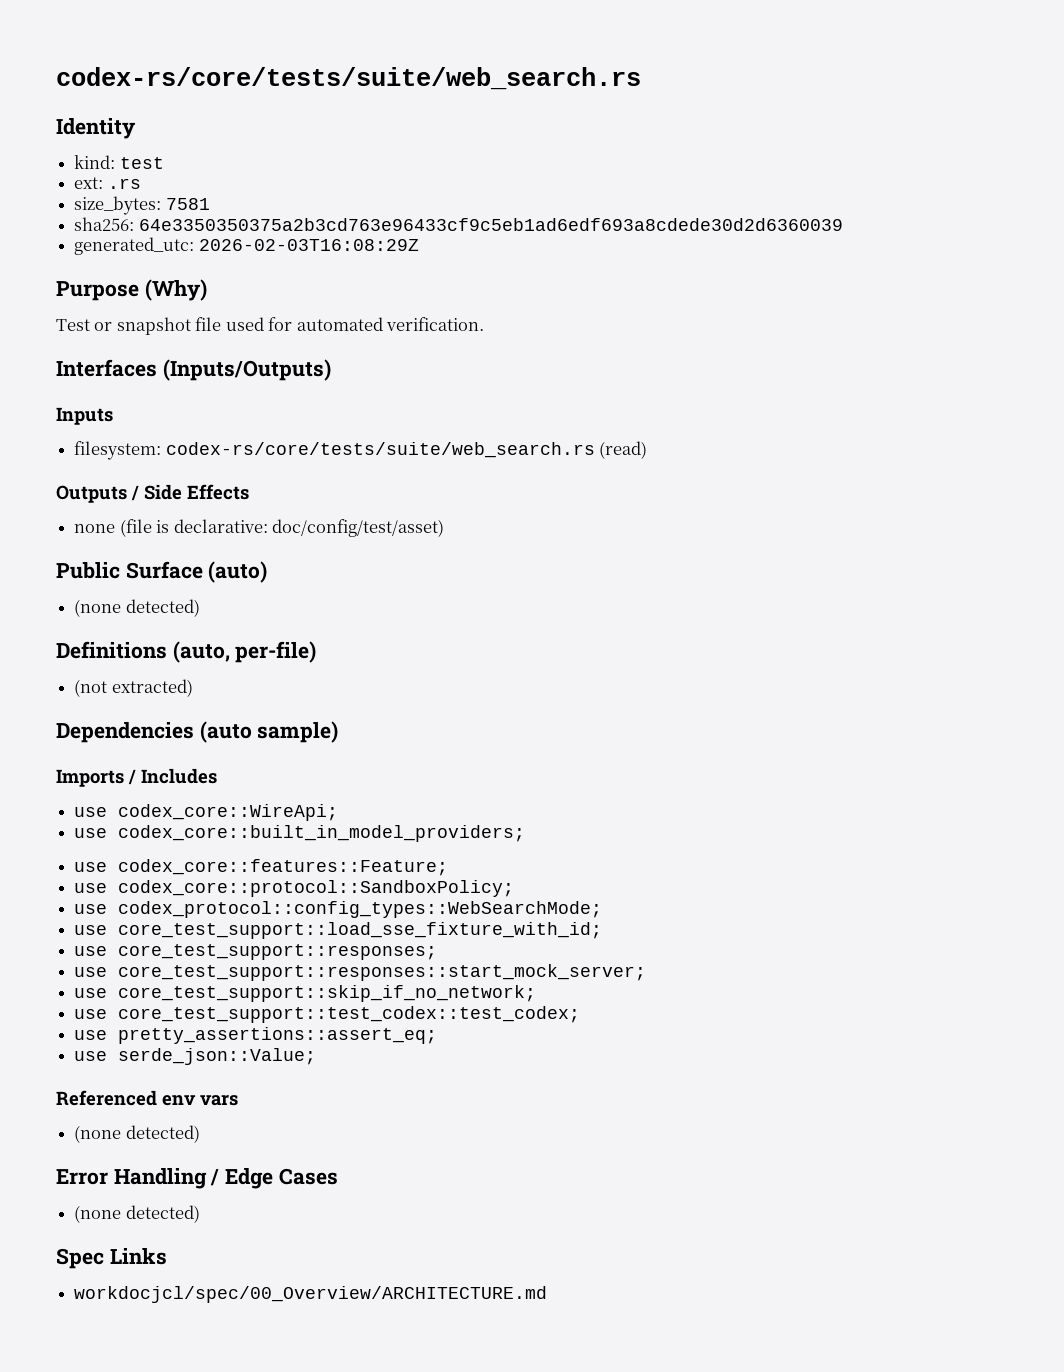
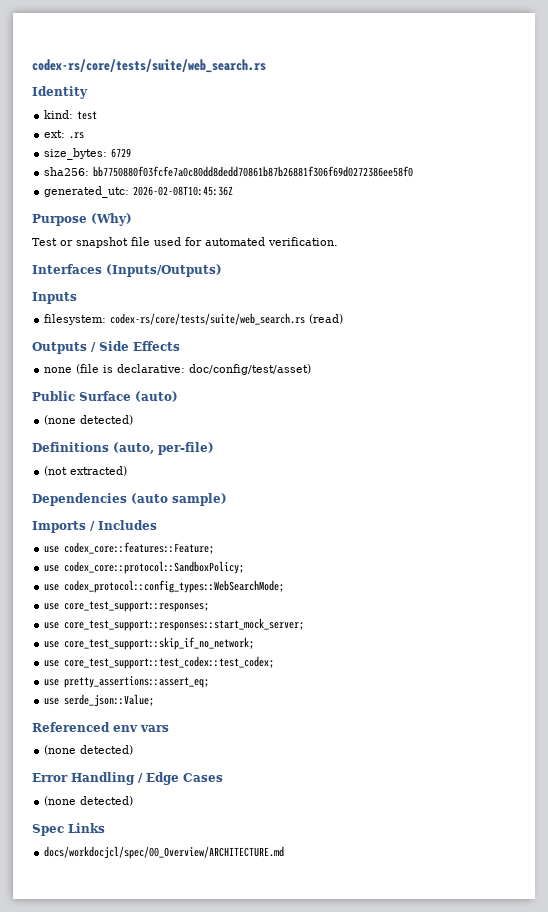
[165,198,210,210] 7581 -> [111,148,132,158] 6729
[138,218,843,231] 64e3350350375a2b3cd763e96433cf9c5eb1ad6edf693a8cdede30d2d6360039 -> [93,166,414,177] bb7750880f03fcfe7a0c80dd8dedd70861b87b26881f306f69d0272386ee58f0
[198,239,419,251] 2026-02-03T16:08:29Z -> [133,186,234,196] 2026-02-08T10:45:36Z
[74,804,339,821] [74,825,526,842] // use codex_core::WireApi; // use codex_core::built_in_model_providers; -> (157, 525) none
[74,922,603,939] // use core_test_support::load_sse_fixture_with_id; -> (285, 586) none
[74,1286,548,1303] workdocjcl/spec/00_Overview/ARCHITECTURE.md -> [44,846,285,859] docs/workdocjcl/spec/00_Overview/ARCHITECTURE.md

